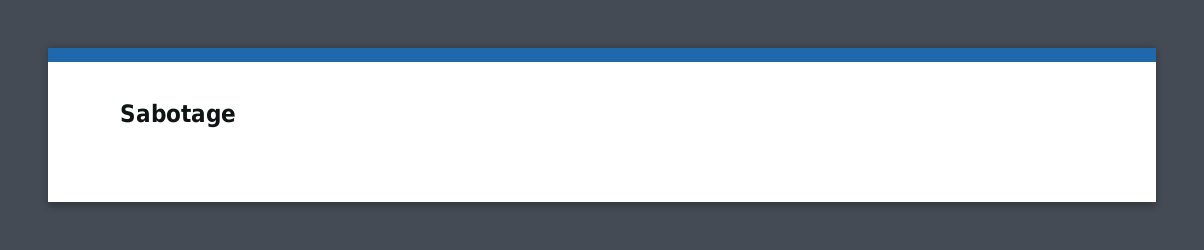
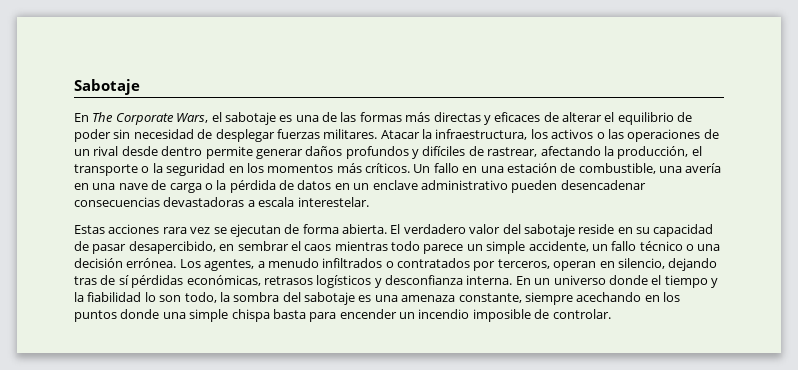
[120,103,236,128] Sabotage -> [74,79,140,95] [74,112,693,125] [74,129,719,142] [74,146,702,159] [74,163,722,176] [74,180,646,193] [74,197,369,207] [74,224,714,237] [74,241,721,254] [74,258,718,271] [74,275,718,288] [74,292,680,305] [74,309,611,322] Sabotaje // En The Corporate Wars, el sabotaje es una de las formas más directas y eficaces de alterar el equilibrio de poder sin necesidad de desplegar fuerzas militares. Atacar la infraestructura, los activos o las operaciones de un rival desde dentro permite generar daños profundos y difíciles de rastrear, afectando la producción, el transporte o la seguridad en los momentos más críticos. Un fallo en una estación de combustible, una avería en una nave de carga o la pérdida de datos en un enclave administrativo pueden desencadenar consecuencias devastadoras a escala interestelar. // Estas acciones rara vez se ejecutan de forma abierta. El verdadero valor del sabotaje reside en su capacidad de pasar desapercibido, en sembrar el caos mientras todo parece un simple accidente, un fallo técnico o una decisión errónea. Los agentes, a menudo infiltrados o contratados por terceros, operan en silencio, dejando tras de sí pérdidas económicas, retrasos logísticos y desconfianza interna. En un universo donde el tiempo y la fiabilidad lo son todo, la sombra del sabotaje es una amenaza constante, siempre acechando en los puntos donde una simple chispa basta para encender un incendio imposible de controlar.

